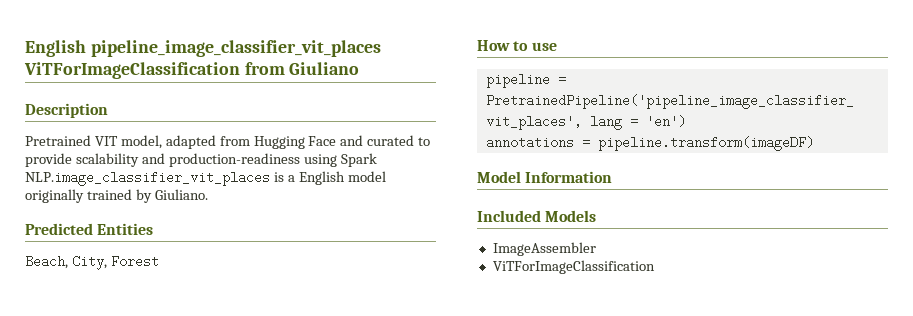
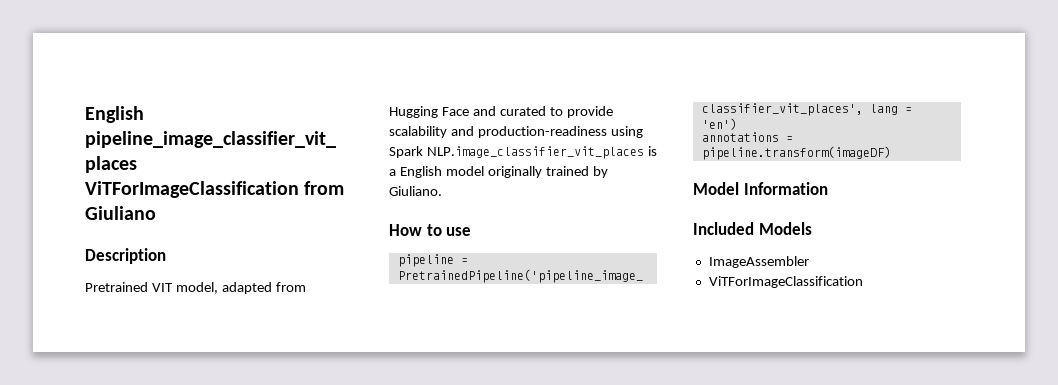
[25,223,154,235] [25,255,159,270] // Predicted Entities // Beach, City, Forest -> (442, 191) none

